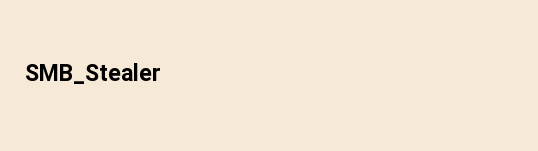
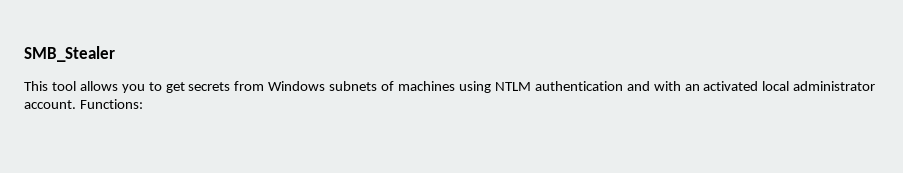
(161, 73) none -> [24,81,876,93] [24,99,143,109] // This tool allows you to get secrets from Windows subnets of machines using NTLM authentication and with an activated local administrator account. Functions:

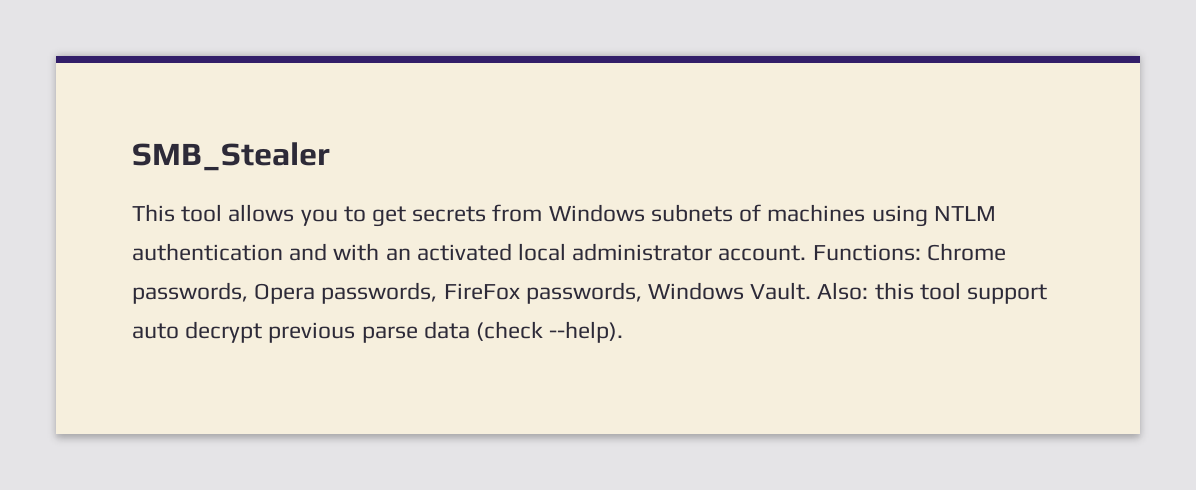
(143, 104) none -> [926,243,1006,261] [132,282,1048,304] [132,321,624,343] Chrome passwords, Opera passwords, FireFox passwords, Windows Vault. Also: this tool support auto decrypt previous parse data (check --help).

